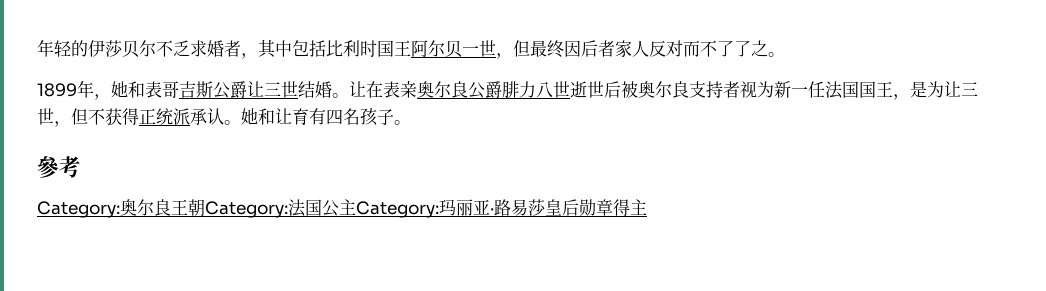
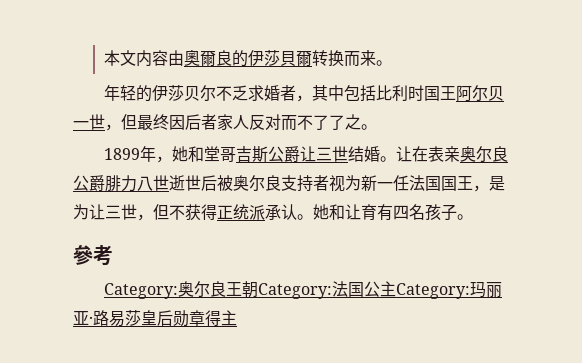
(37, 48) none -> [104,50,393,67] 本文内容由奧爾良的伊莎貝爾转换而来。 //
[145,81,162,98] 表 -> [203,146,220,162] 堂

